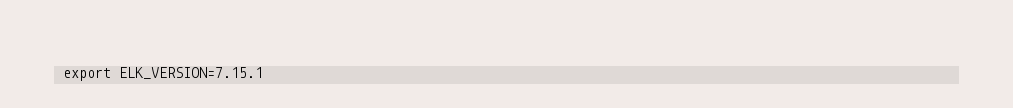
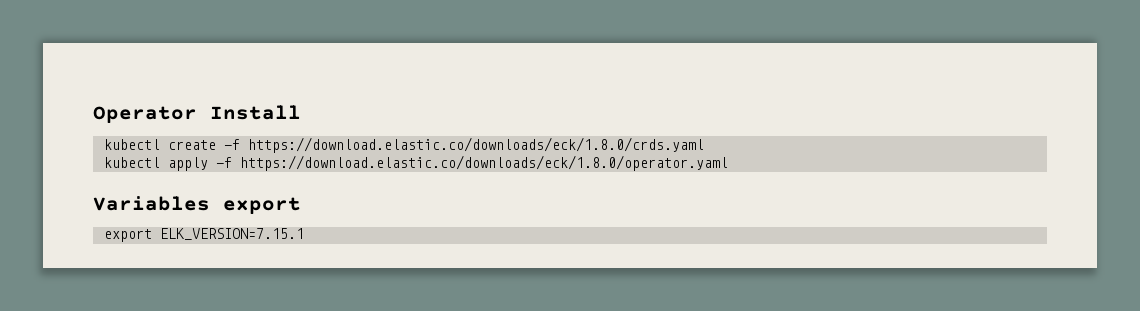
(63, 74) none -> [93,105,301,123] [103,137,704,153] [103,155,728,171] [93,196,301,214] Operator Install // kubectl create -f https://download.elastic.co/downloads/eck/1.8.0/crds.yaml // kubectl apply -f https://download.elastic.co/downloads/eck/1.8.0/operator.yaml // Variables export //

